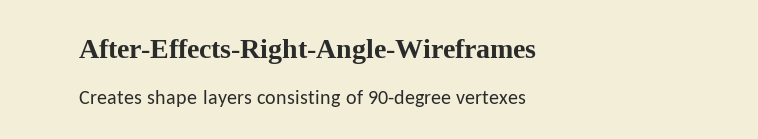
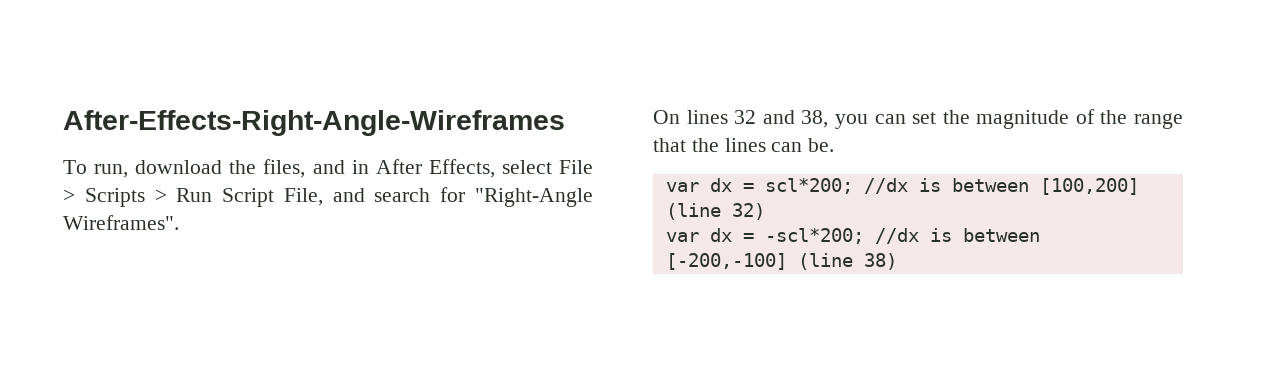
[79,90,527,107] Creates shape layers consisting of 90-degree vertexes -> [63,159,594,178] [63,187,593,207] [63,215,179,230] [653,109,1183,129] [653,138,835,152] [665,178,1139,195] [665,203,765,220] [665,228,1040,244] [665,253,897,270] To run, download the files, and in After Effects, select File > Scripts > Run Script File, and search for "Right-Angle Wireframes". // On lines 32 and 38, you can set the magnitude of the range that the lines can be. // var dx = scl*200; //dx is between [100,200] (line 32) // var dx = -scl*200; //dx is between [-200,-100] (line 38)

